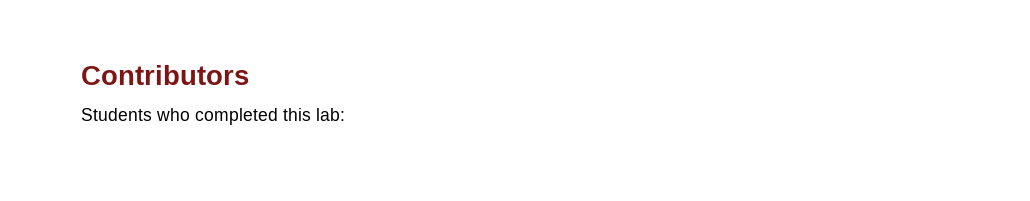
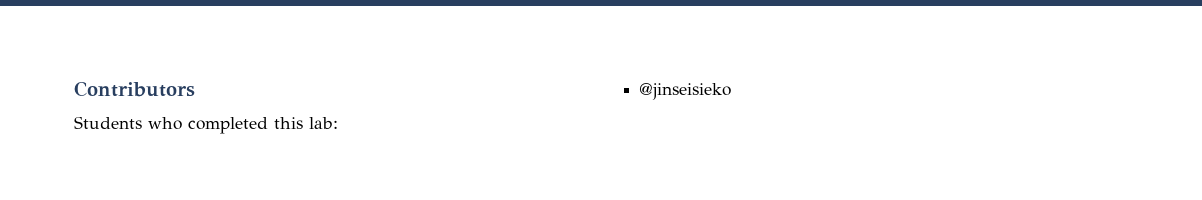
(345, 114) none -> [639,83,732,100] // @jinseisieko

